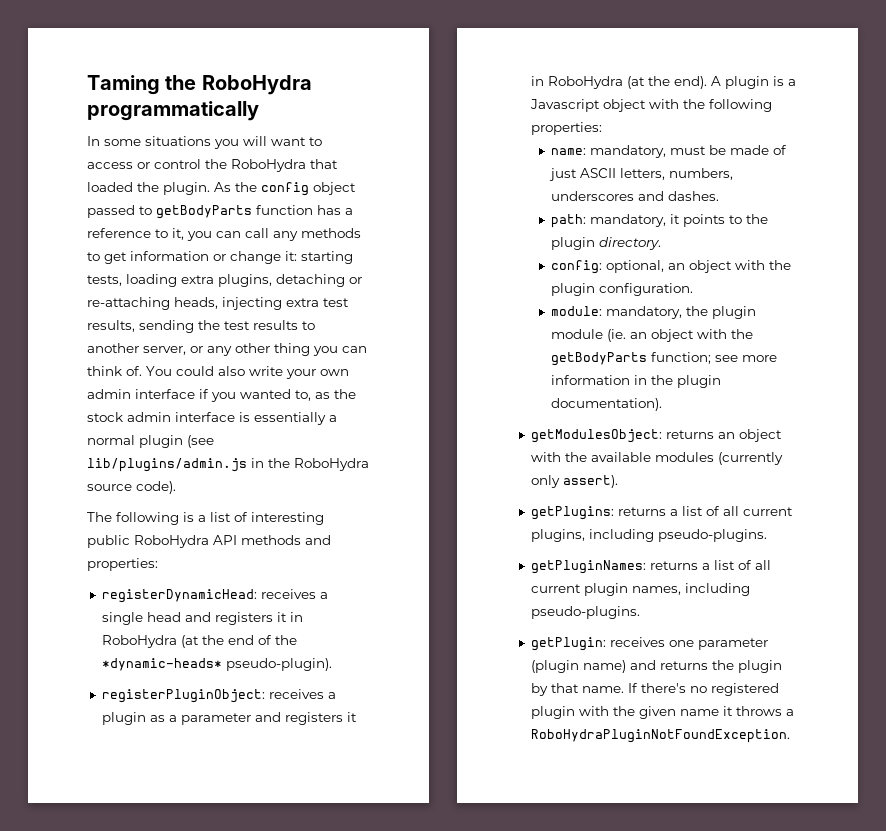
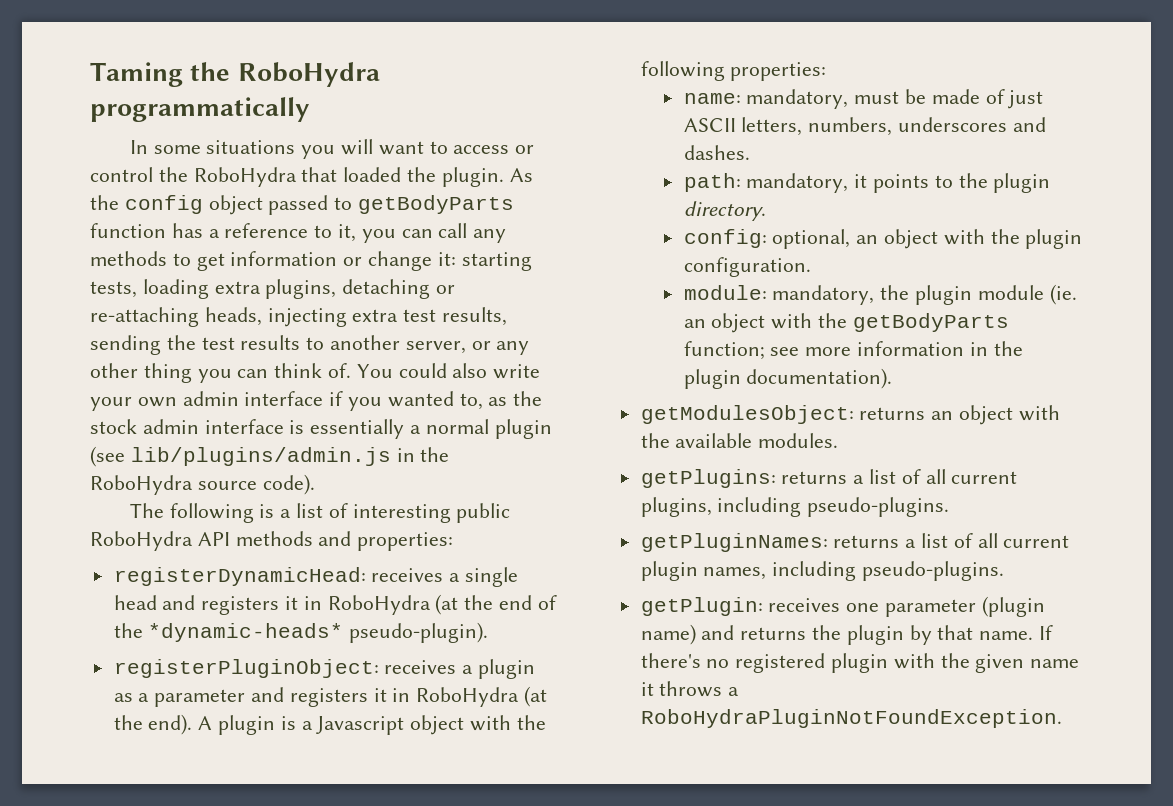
[654,452,783,465] [530,475,618,488] modules (currently only assert). -> [758,433,839,448] modules.

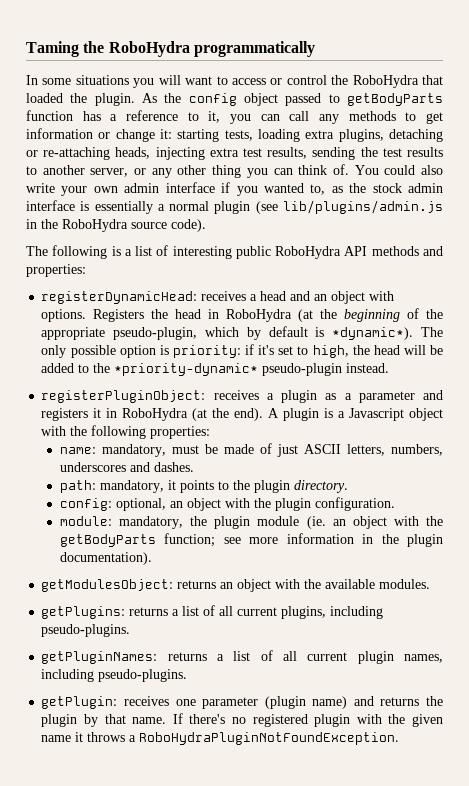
[465,567,519,587] single -> (258, 297) none
[201,594,533,615] registers it in RoboHydra (at the end -> [314,291,395,304] [41,309,401,322] an object with options. Registers the head in RoboHydra (at the beginning
[148,622,489,643] *dynamic-heads* pseudo-plugin). -> [41,326,444,340] [41,344,444,358] [41,363,390,376] appropriate pseudo-plugin, which by default is *dynamic*). The only possible option is priority: if it's set to high, the head will be added to the *priority-dynamic* pseudo-plugin instead.

